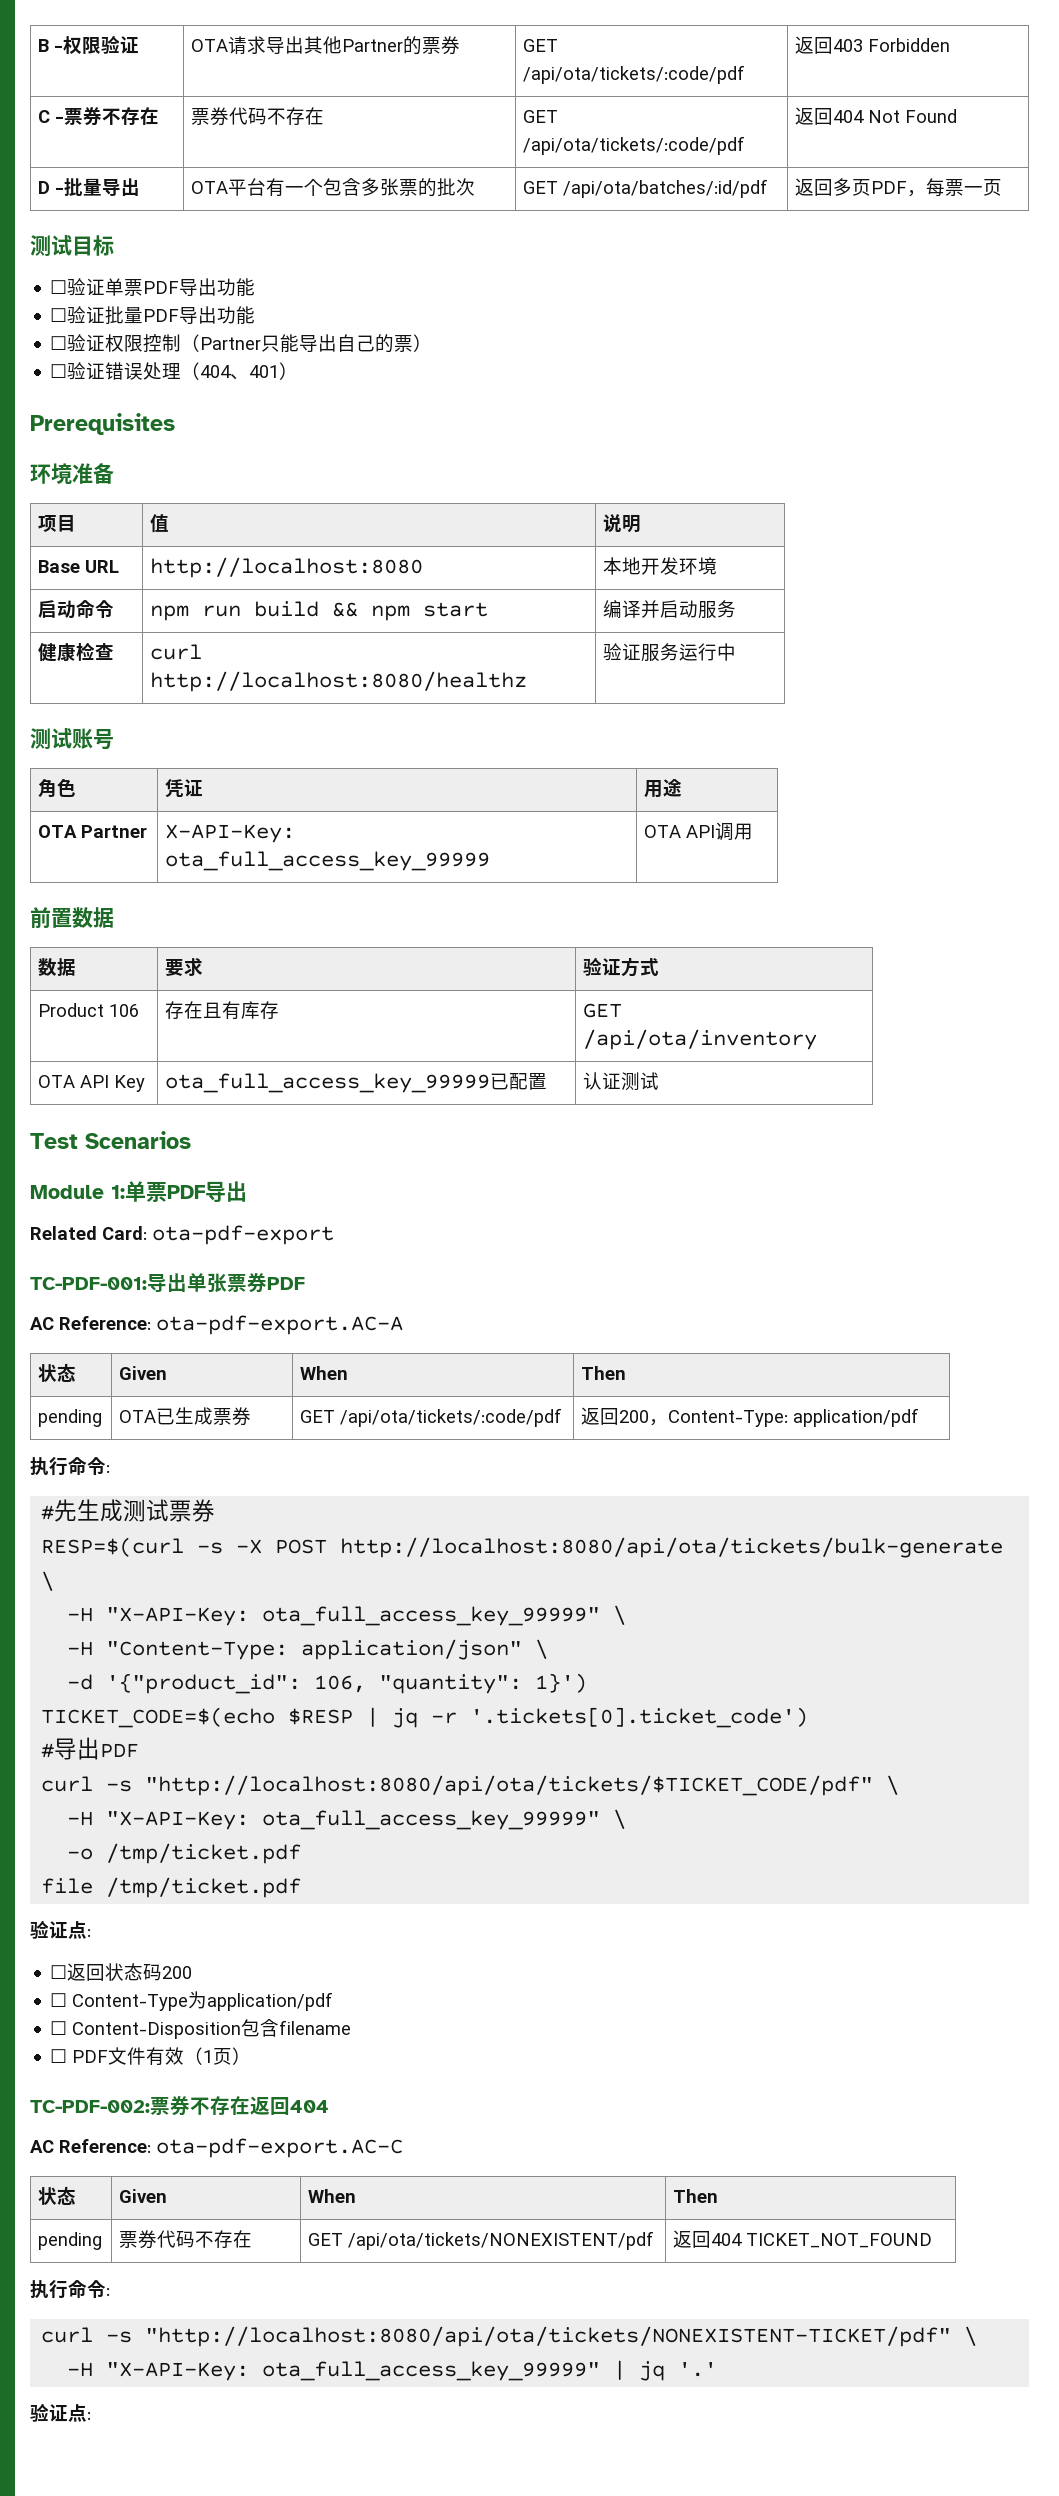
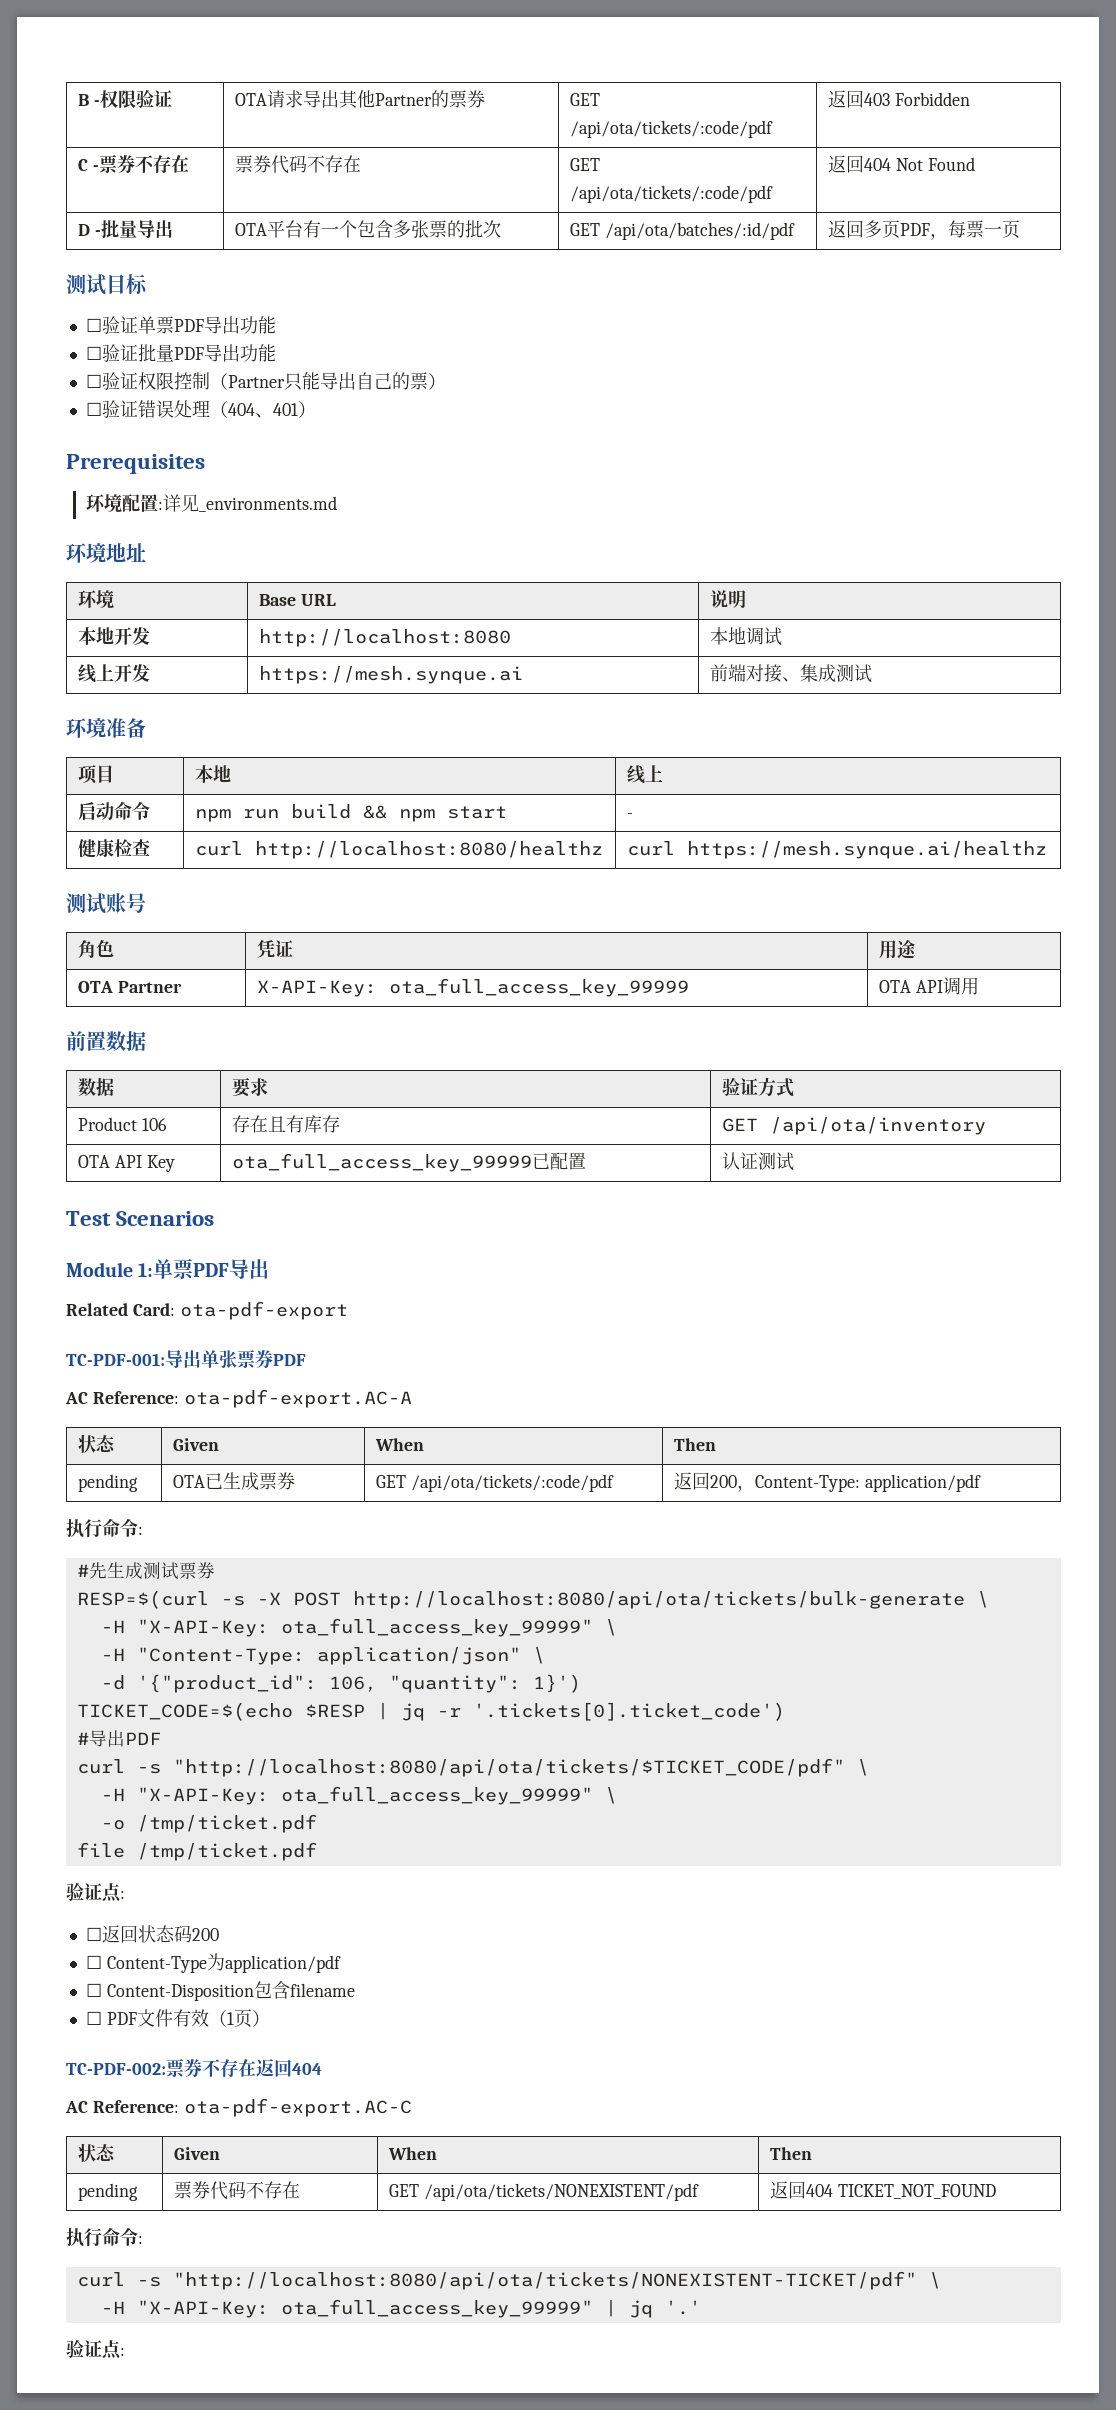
(175, 424) none -> [85,494,337,513] [66,543,146,563] [78,590,115,609] [259,594,337,606] [710,590,747,608] [78,627,151,645] [259,629,512,647] [710,627,783,646] [78,664,151,683] [259,666,524,684] [710,664,873,683] // 环境配置:详见_environments.md // 环境地址 // 环境 | Base URL | 说明 // 本地开发 | http://localhost:8080 | 本地调试 // 线上开发 | https://mesh.synque.ai | 前端对接、集成测试
[150,514,170,533] [603,514,642,533] [38,560,120,573] [150,557,424,578] [603,557,718,575] | 值 | 说明 // Base URL | http://localhost:8080 | 本地开发环境 -> [195,765,232,783] [627,765,664,784] | 本地 | 线上
[603,600,737,619] 编译并启动服务 -> [627,813,634,818] -
[603,643,737,662] 验证服务运行中 -> [627,841,1048,859] curl https://mesh.synque.ai/healthz

